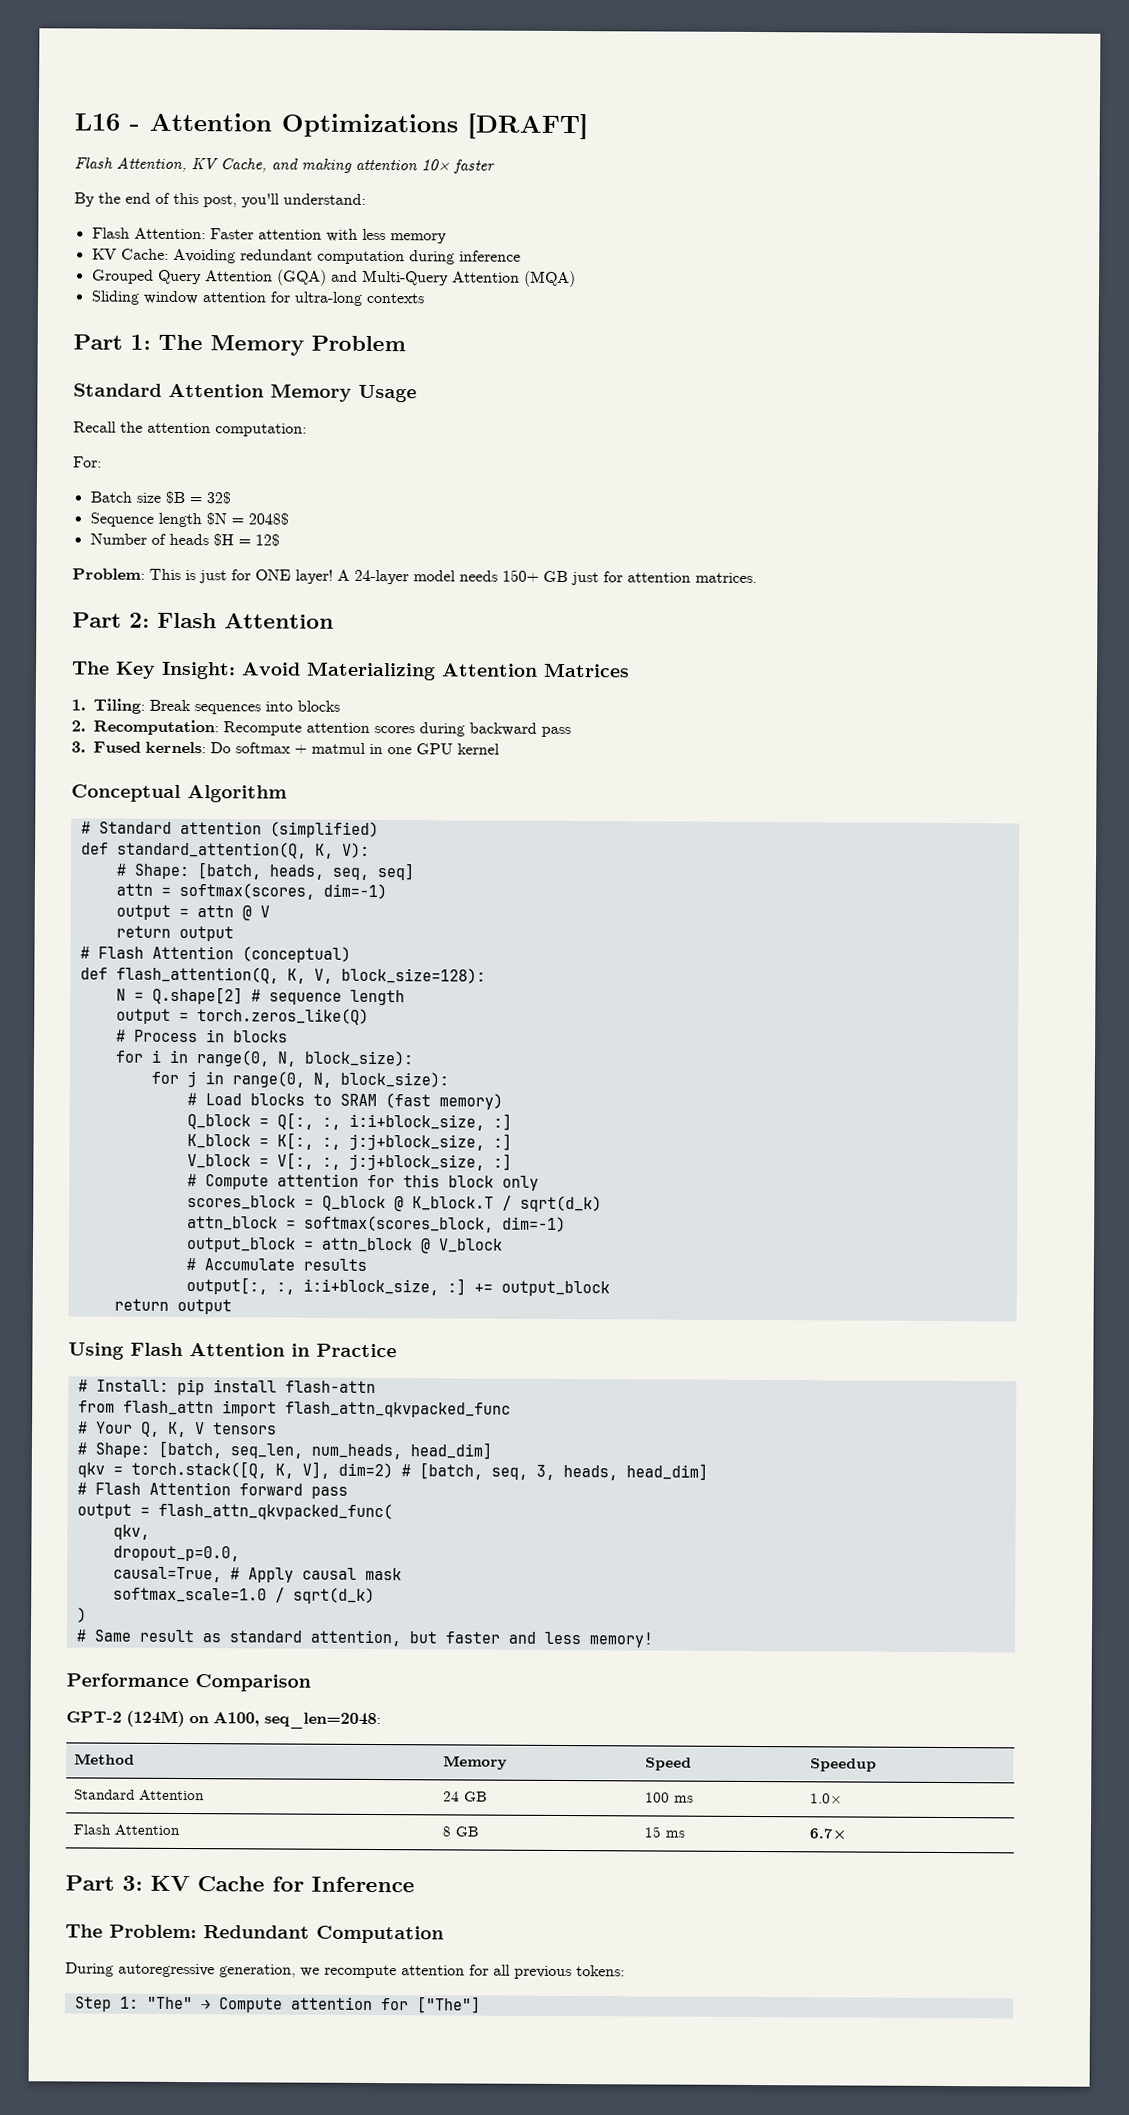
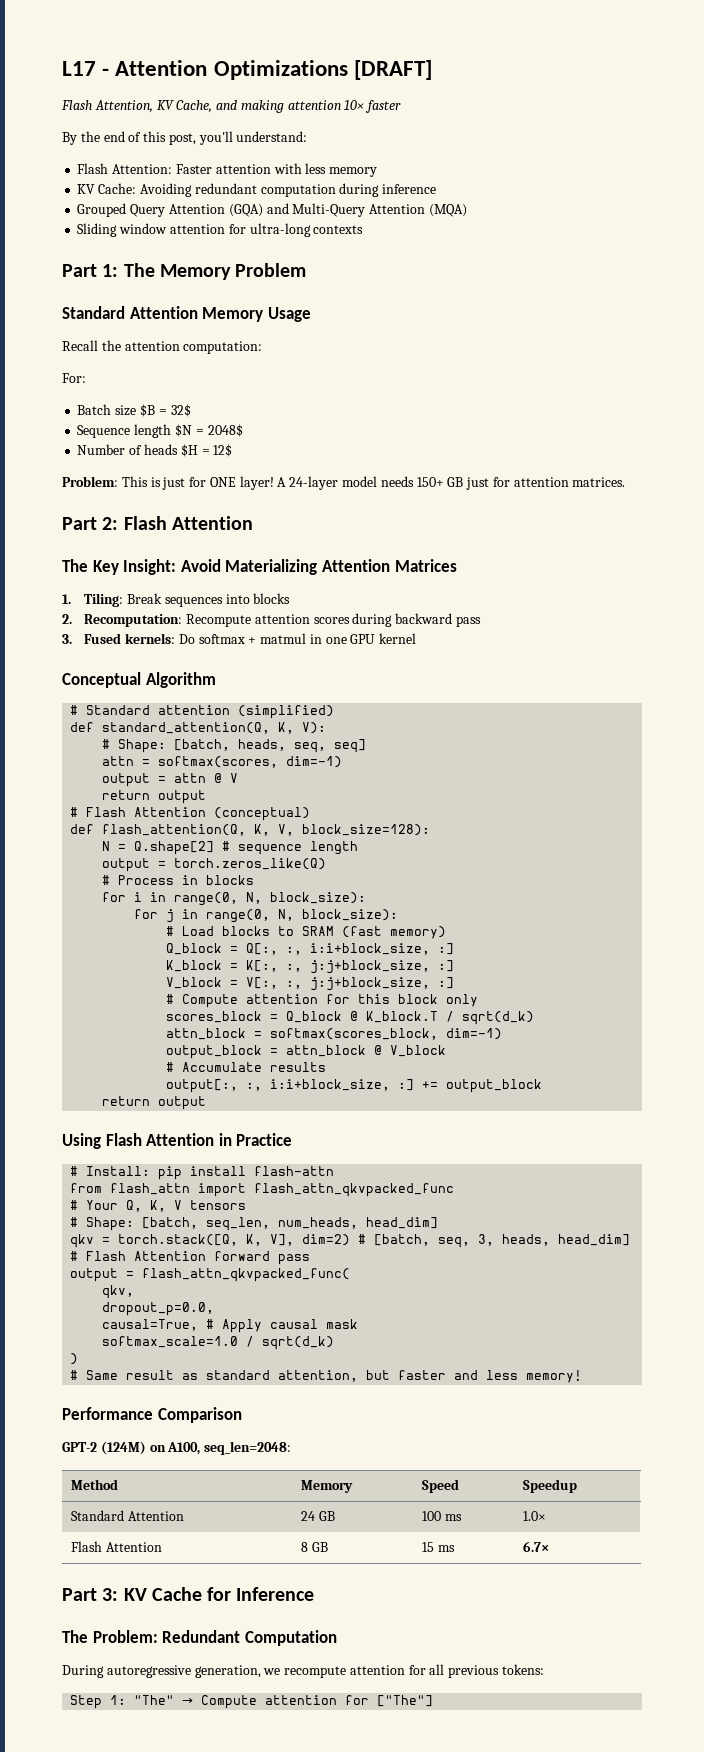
[74,113,120,131] L16 -> [62,61,96,76] L17

